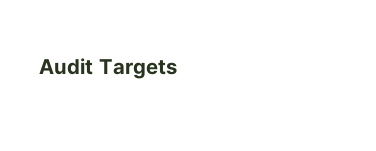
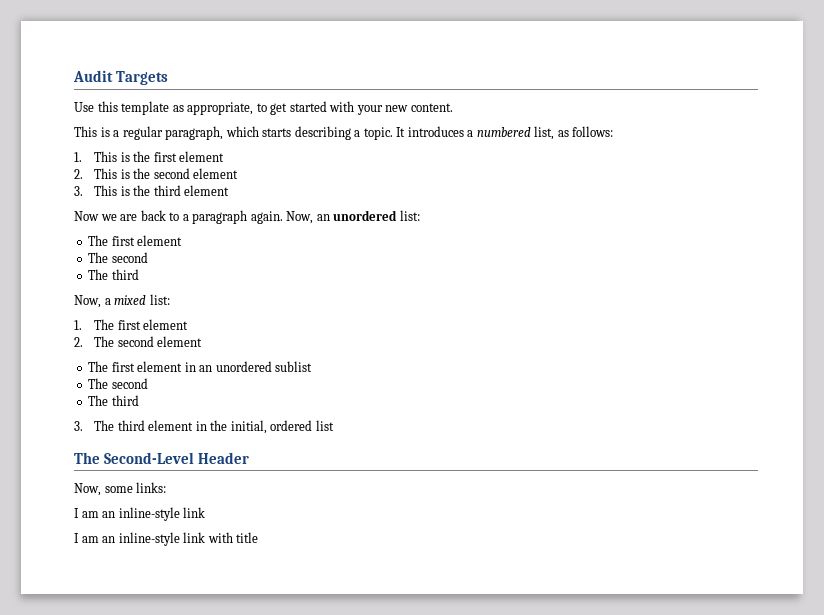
(177, 69) none -> [74,101,453,115] [74,126,614,140] [74,151,225,162] [74,168,239,179] [74,185,230,196] [74,210,420,224] [88,235,183,246] [88,252,148,263] [88,269,139,280] [74,294,170,308] [74,319,189,330] [74,336,203,347] [88,361,313,372] [88,378,148,389] [88,395,139,406] [74,420,334,434] [74,452,249,464] [74,482,167,496] [74,507,206,521] [74,532,259,546] // Use this template as appropriate, to get started with your new content. // This is a regular paragraph, which starts describing a topic. It introduces a numbered list, as follows: // 1. This is the first element // 2. This is the second element // 3. This is the third element // Now we are back to a paragraph again. Now, an unordered list: // The first element // The second // The third // Now, a mixed list: // 1. The first element // 2. The second element // The first element in an unordered sublist // The second // The third // 3. The third element in the initial, ordered list // The Second-Level Header // Now, some links: // I am an inline-style link // I am an inline-style link with title

